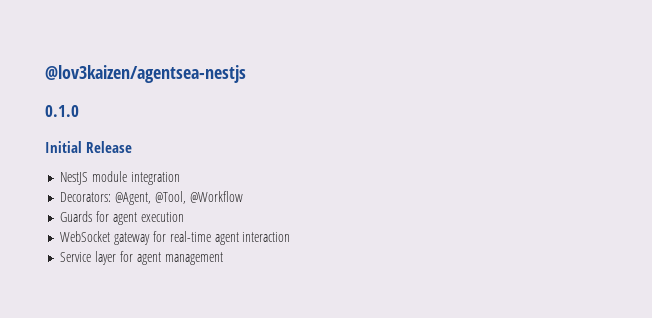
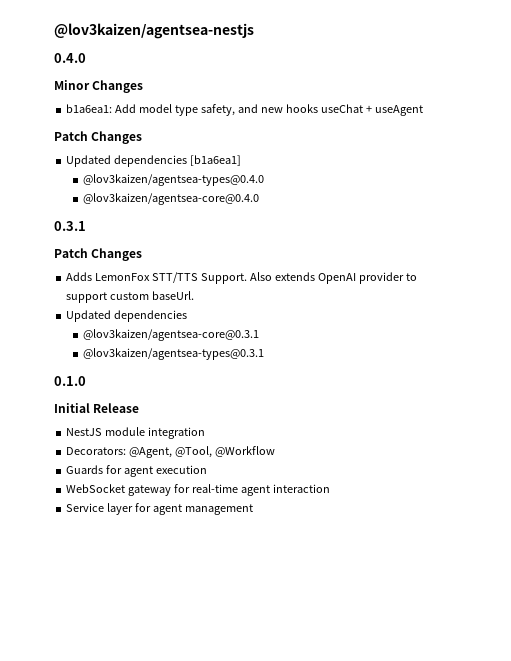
(246, 74) none -> [54,53,86,63] [54,80,144,93] [66,104,423,116] [54,131,143,144] [66,155,242,167] [82,174,264,186] [82,193,259,205] [54,221,86,231] [54,248,143,261] [66,272,417,284] [66,291,195,303] [66,310,188,322] [82,329,259,341] [82,348,264,360] // 0.4.0 // Minor Changes // b1a6ea1: Add model type safety, and new hooks useChat + useAgent // Patch Changes // Updated dependencies [b1a6ea1] // @lov3kaizen/agentsea-types@0.4.0 // @lov3kaizen/agentsea-core@0.4.0 // 0.3.1 // Patch Changes // Adds LemonFox STT/TTS Support. Also extends OpenAI provider to support custom baseUrl. // Updated dependencies // @lov3kaizen/agentsea-core@0.3.1 // @lov3kaizen/agentsea-types@0.3.1

